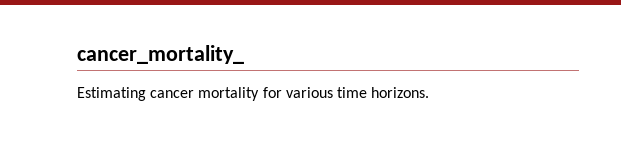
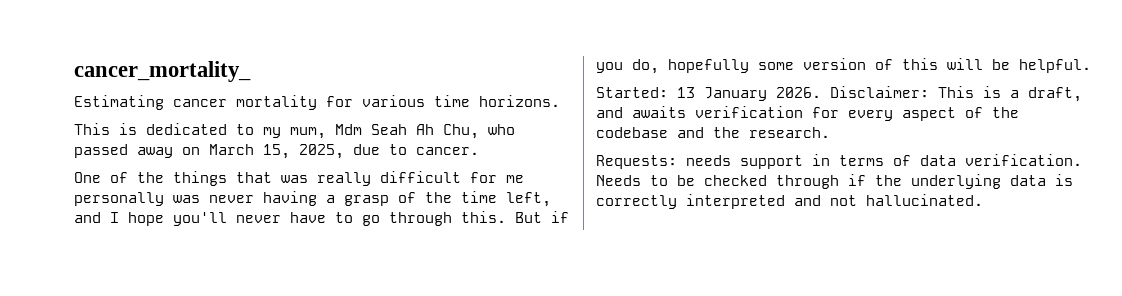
(430, 92) none -> [74,123,515,139] [74,144,479,159] [74,171,524,186] [74,191,551,207] [74,211,569,226] [596,58,1091,74] [596,86,1082,102] [596,106,1019,121] [596,127,830,138] [596,154,1082,169] [596,174,1073,189] [596,194,983,209] // This is dedicated to my mum, Mdm Seah Ah Chu, who passed away on March 15, 2025, due to cancer. // One of the things that was really difficult for me personally was never having a grasp of the time left, and I hope you'll never have to go through this. But if you do, hopefully some version of this will be helpful. // Started: 13 January 2026. Disclaimer: This is a draft, and awaits verification for every aspect of the codebase and the research. // Requests: needs support in terms of data verification. Needs to be checked through if the underlying data is correctly interpreted and not hallucinated.

